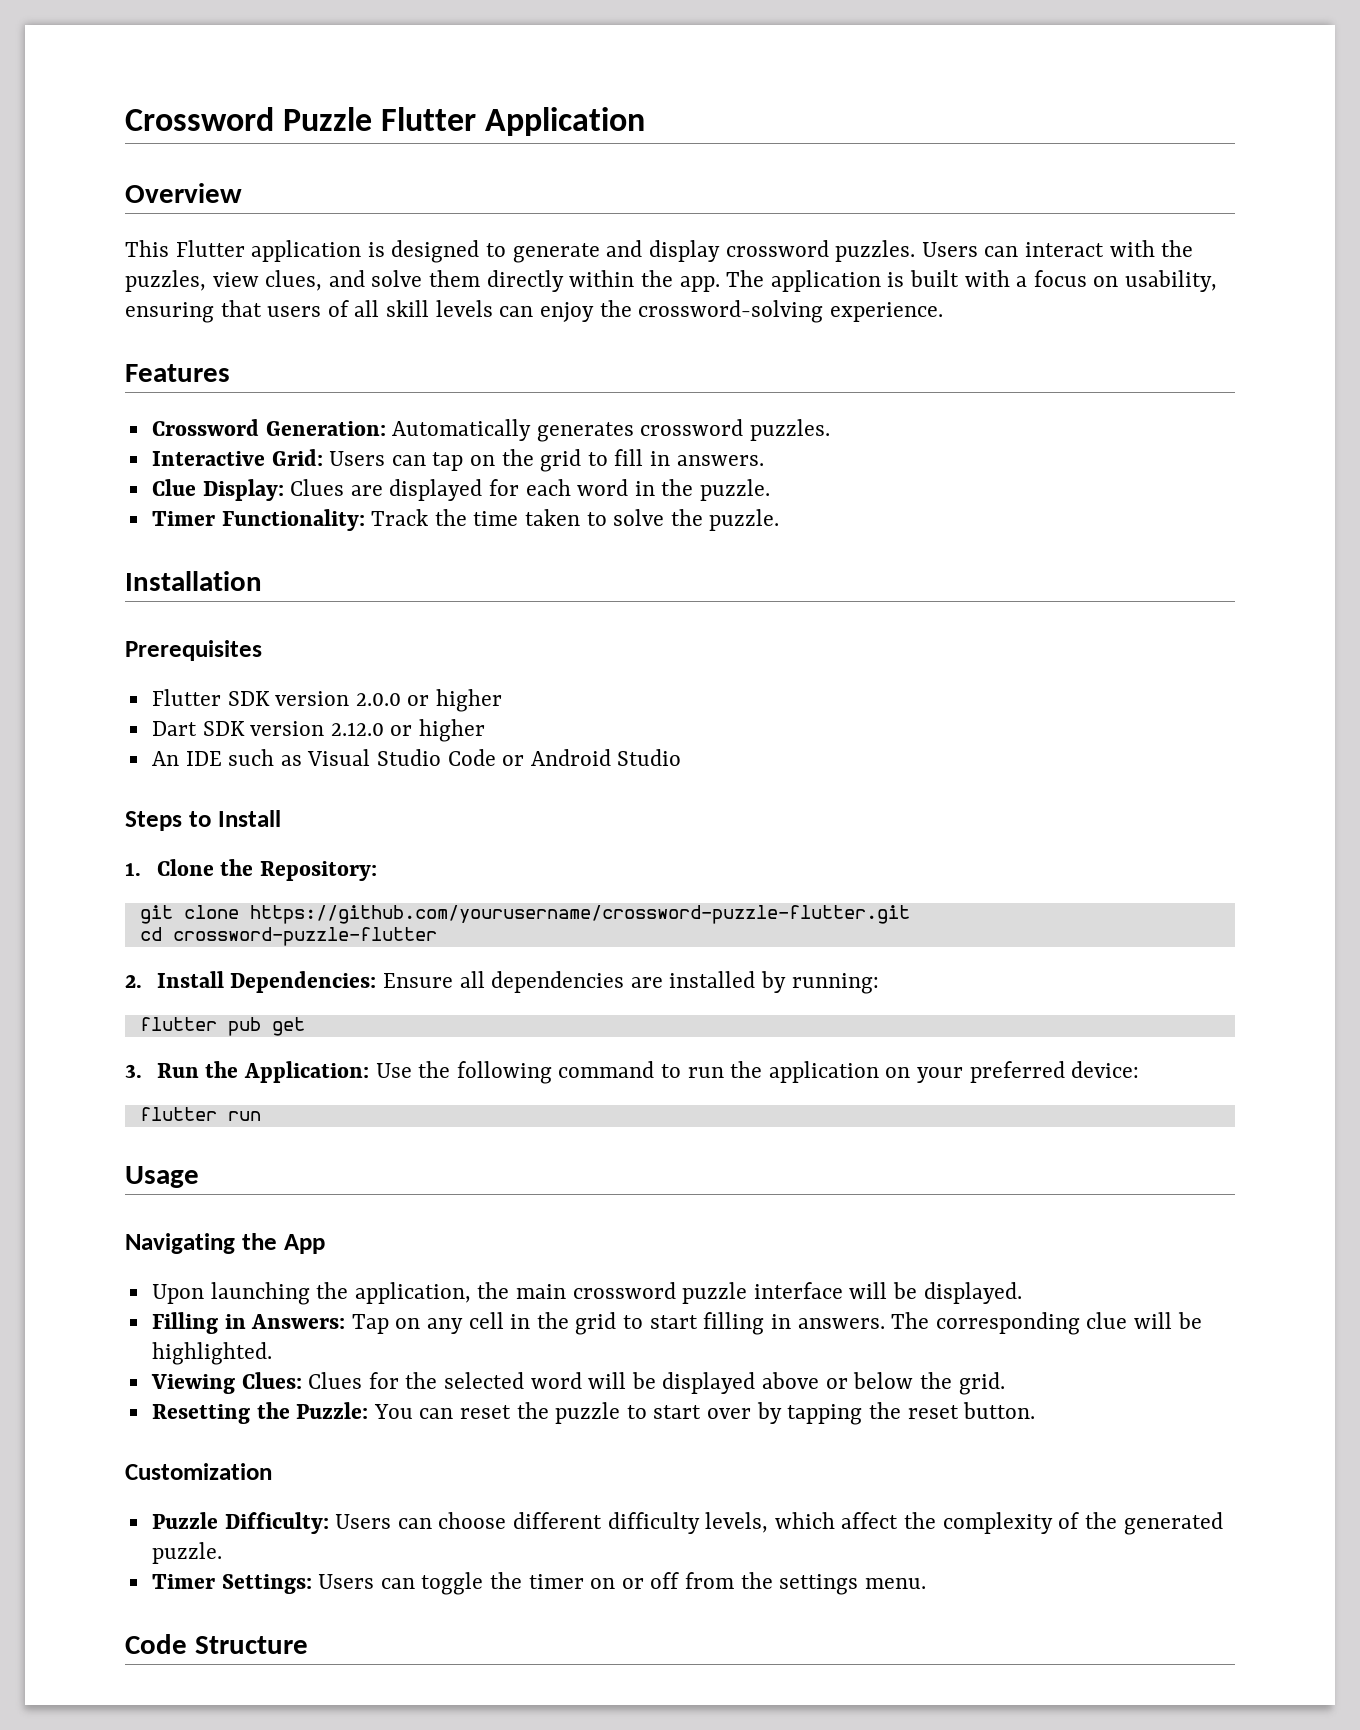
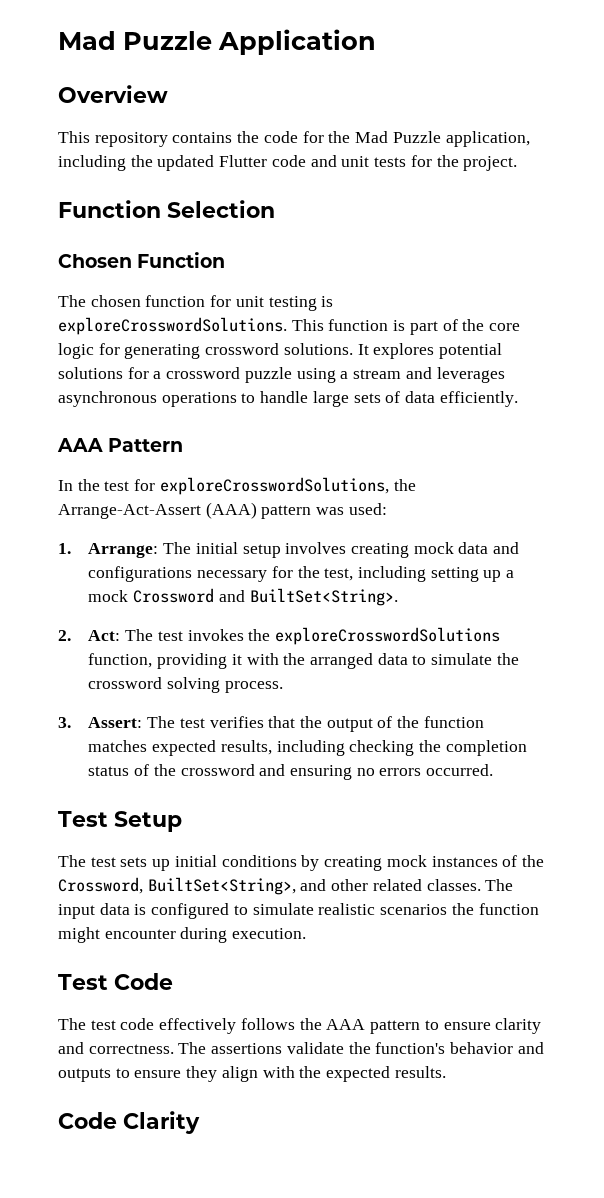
[125,107,477,131] Crossword Puzzle Flutter -> [58,31,212,50] Mad Puzzle
[175,240,1194,263] [125,270,1218,292] [125,300,943,323] [125,364,230,382] [151,419,831,442] [151,449,764,472] [151,479,771,501] [151,509,780,531] [125,571,262,591] [125,640,262,661] [151,689,503,712] [151,719,486,742] [151,749,682,766] [125,810,281,831] [125,859,377,881] [139,905,910,924] [139,927,437,946] [125,971,879,994] [139,1017,305,1036] [125,1061,1140,1084] [139,1107,261,1121] [125,1166,199,1188] [125,1233,325,1254] [151,1282,1022,1305] [151,1312,1202,1335] [151,1342,272,1365] [150,1372,1005,1395] [151,1402,1036,1425] [125,1463,272,1480] [151,1512,1223,1535] [151,1542,222,1564] [151,1572,926,1595] [125,1634,308,1654] Flutter application is designed to generate and display crossword puzzles. Users can interact with the puzzles, view clues, and solve them directly within the app. The application is built with a focus on usability, ensuring that users of all skill levels can enjoy the crossword-solving experience. // Features // Crossword Generation: Automatically generates crossword puzzles. // Interactive Grid: Users can tap on the grid to fill in answers. // Clue Display: Clues are displayed for each word in the puzzle. // Timer Functionality: Track the time taken to solve the puzzle. // Installation // Prerequisites // Flutter SDK version 2.0.0 or higher // Dart SDK version 2.12.0 or higher // An IDE such as Visual Studio Code or Android Studio // Steps to Install // 1. Clone the Repository: // git clone https://github.com/yourusername/crossword-puzzle-flutter.git // cd crossword-puzzle-flutter // 2. Install Dependencies: Ensure all dependencies are installed by running: // flutter pub get // 3. Run the Application: Use the following command to run the application on your preferred device: // flutter run // Usage // Navigating the App // Upon launching the application, the main crossword puzzle interface will be displayed. // Filling in Answers: Tap on any cell in the grid to start filling in answers. The corresponding clue will be highlighted. // Viewing Clues: Clues for the selected word will be displayed above or below the grid. // Resetting the Puzzle: You can reset the puzzle to start over by tapping the reset button. // Customization // Puzzle Difficulty: Users can choose different difficulty levels, which affect the complexity of the generated puzzle. // Timer Settings: Users can toggle the timer on or off from the settings menu. // Code Structure -> [94,131,530,147] [58,155,518,171] [58,200,275,218] [58,252,226,268] [58,295,334,311] [58,317,521,335] [58,343,503,359] [58,367,505,383] [58,391,518,407] [57,438,184,452] [58,477,416,495] [58,502,387,519] [58,542,520,558] [88,566,515,582] [88,588,398,606] [58,627,501,645] [88,653,519,669] [88,677,283,693] [58,716,484,732] [88,740,527,756] [88,764,494,780] [58,811,182,832] [58,855,544,871] [58,877,514,895] [58,903,539,919] [58,927,307,943] [58,973,173,990] [58,1018,542,1034] [58,1042,544,1054] [58,1066,446,1082] [58,1111,200,1134] repository contains the code for the Mad Puzzle application, including the updated Flutter code and unit tests for the project. // Function Selection // Chosen Function // The chosen function for unit testing is exploreCrosswordSolutions. This function is part of the core logic for generating crossword solutions. It explores potential solutions for a crossword puzzle using a stream and leverages asynchronous operations to handle large sets of data efficiently. // AAA Pattern // In the test for exploreCrosswordSolutions, the Arrange-Act-Assert (AAA) pattern was used: // 1. Arrange: The initial setup involves creating mock data and configurations necessary for the test, including setting up a mock Crossword and BuiltSet<String>. // 2. Act: The test invokes the exploreCrosswordSolutions function, providing it with the arranged data to simulate the crossword solving process. // 3. Assert: The test verifies that the output of the function matches expected results, including checking the completion status of the crossword and ensuring no errors occurred. // Test Setup // The test sets up initial conditions by creating mock instances of the Crossword, BuiltSet<String>, and other related classes. The input data is configured to simulate realistic scenarios the function might encounter during execution. // Test Code // The test code effectively follows the AAA pattern to ensure clarity and correctness. The assertions validate the function's behavior and outputs to ensure they align with the expected results. // Code Clarity

